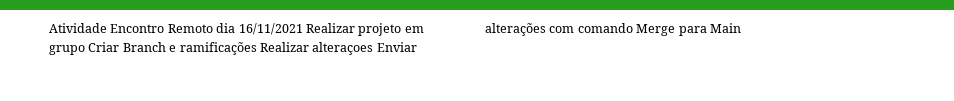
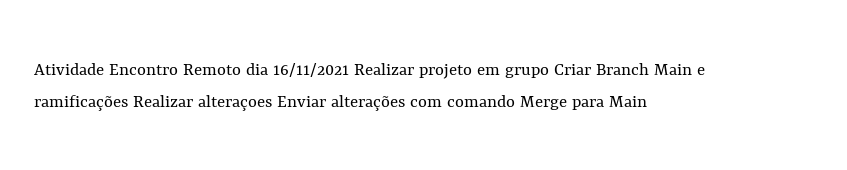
(166, 47) none -> [653,64,692,75] Main

